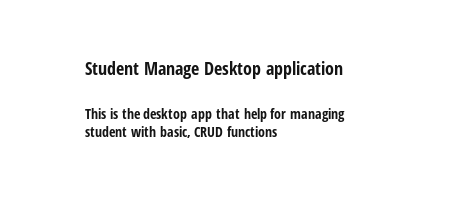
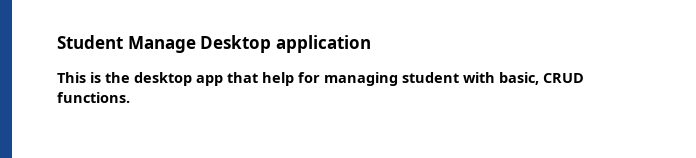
[227,126,278,137] functions -> [57,92,130,103] functions.

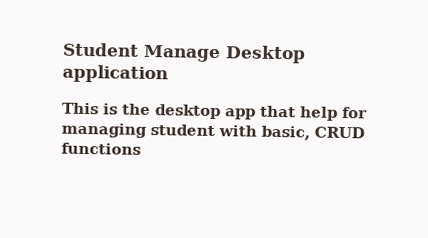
[57,92,130,103] functions. -> [61,142,141,155] functions

